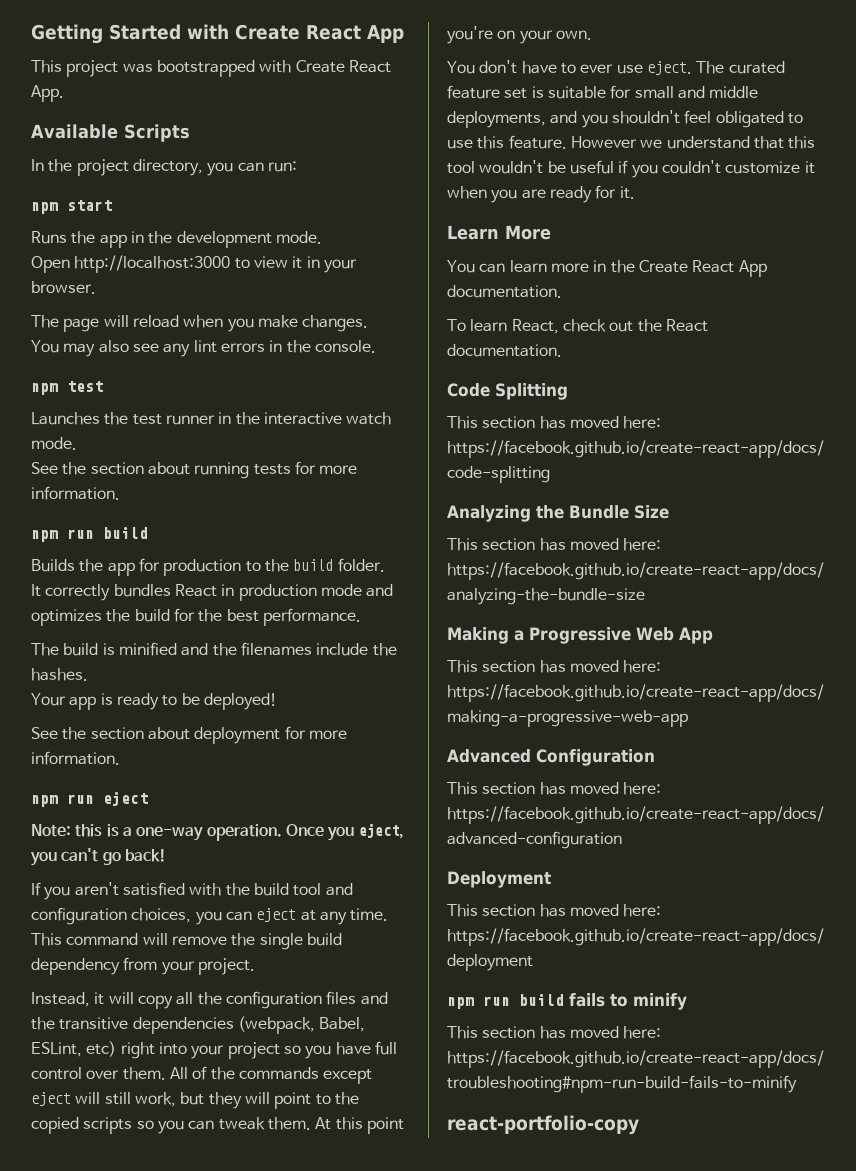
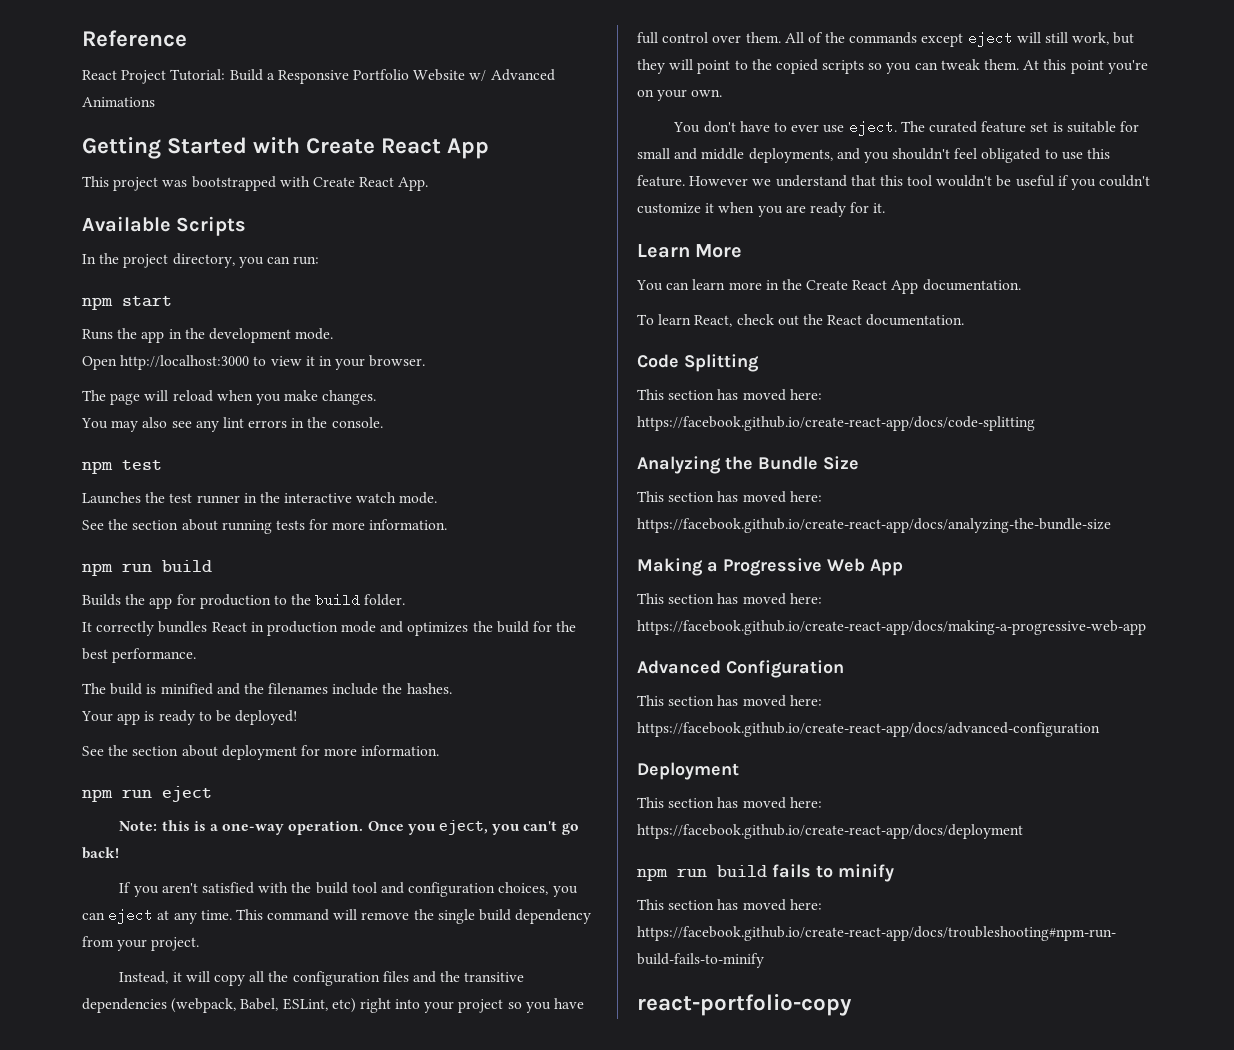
(31, 34) none -> [82,30,187,47] [82,69,555,84] [82,97,155,107] Reference // React Project Tutorial: Build a Responsive Portfolio Website w/ Advanced Animations //

